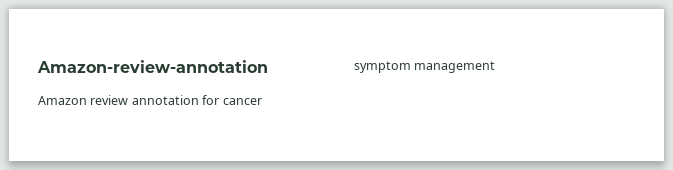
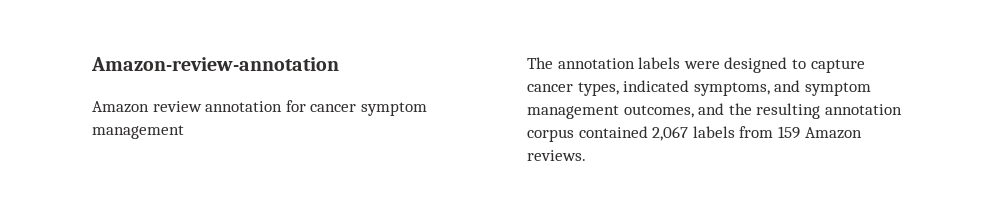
(496, 67) none -> [527,57,865,73] [527,80,871,96] [527,103,902,119] [527,126,862,142] [527,150,586,161] // The annotation labels were designed to capture cancer types, indicated symptoms, and symptom management outcomes, and the resulting annotation corpus contained 2,067 labels from 159 Amazon reviews.

